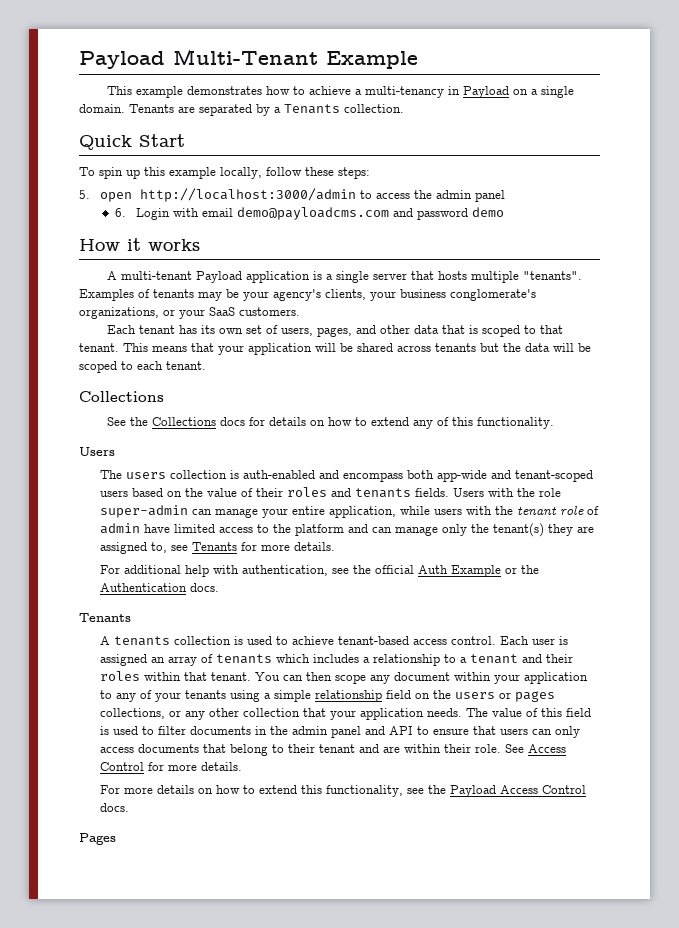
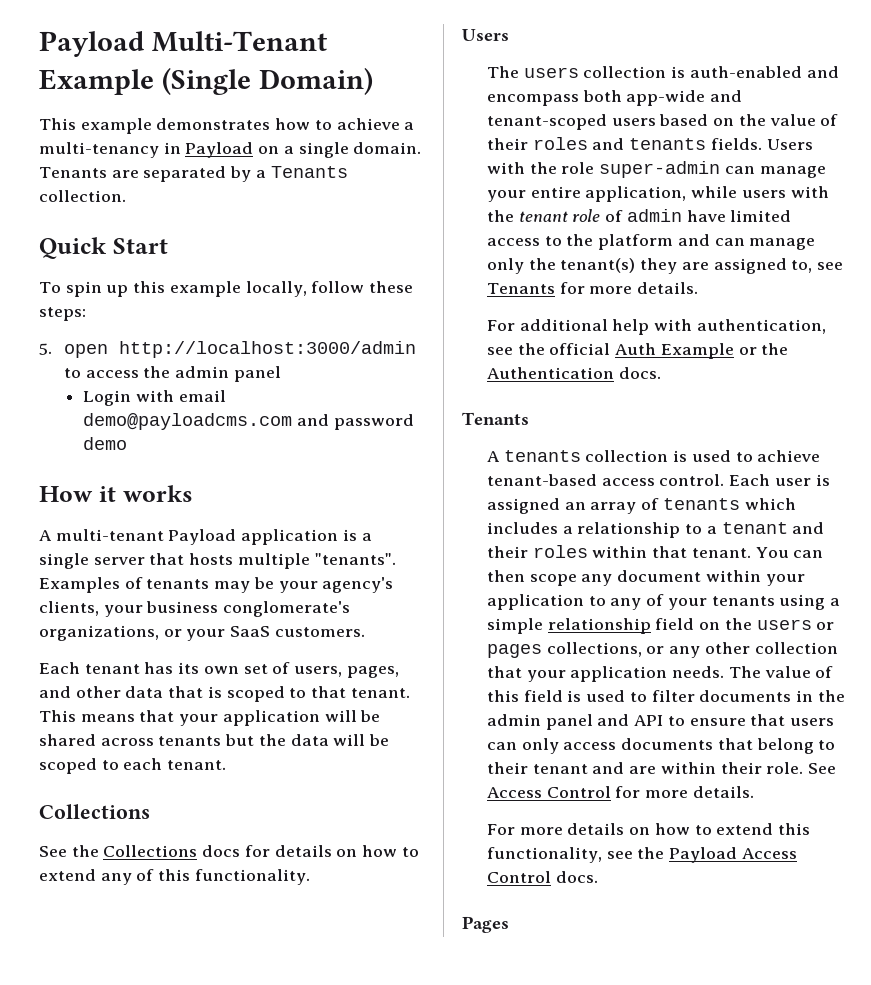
(418, 60) none -> [161,67,373,95] (Single Domain)
[114,208,126,217] 6. -> (281, 374) none

